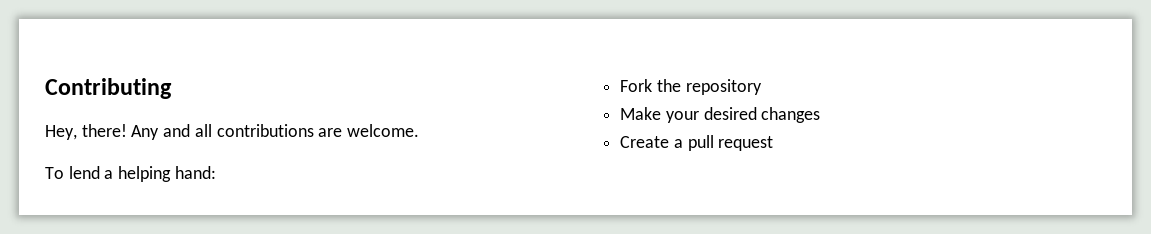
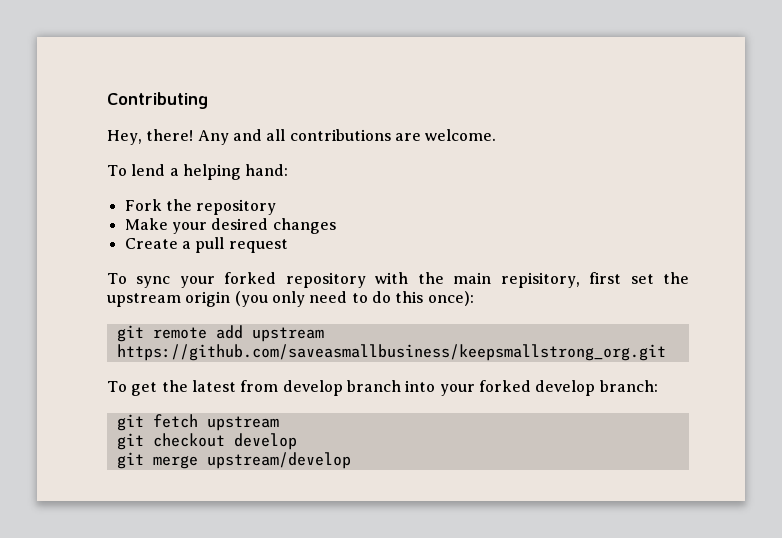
(774, 143) none -> [107,272,689,288] [107,291,474,307] [116,325,324,342] [116,344,666,361] [107,380,658,396] [116,414,279,431] [116,433,297,450] [116,452,351,469] // To sync your forked repository with the main repisitory, first set the upstream origin (you only need to do this once): // git remote add upstream https://github.com/saveasmallbusiness/keepsmallstrong_org.git // To get the latest from develop branch into your forked develop branch: // git fetch upstream // git checkout develop // git merge upstream/develop

